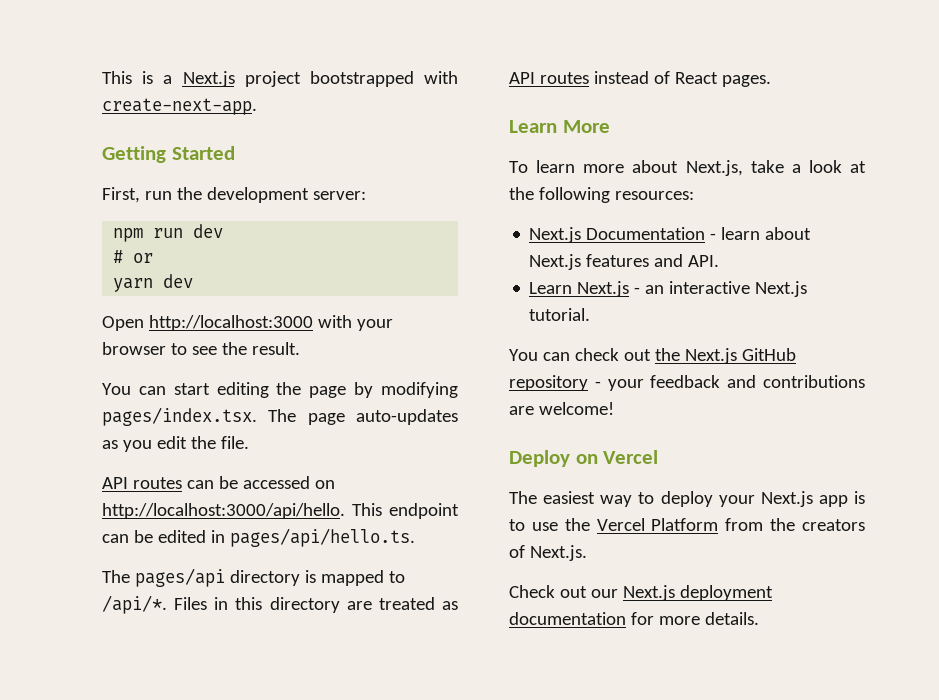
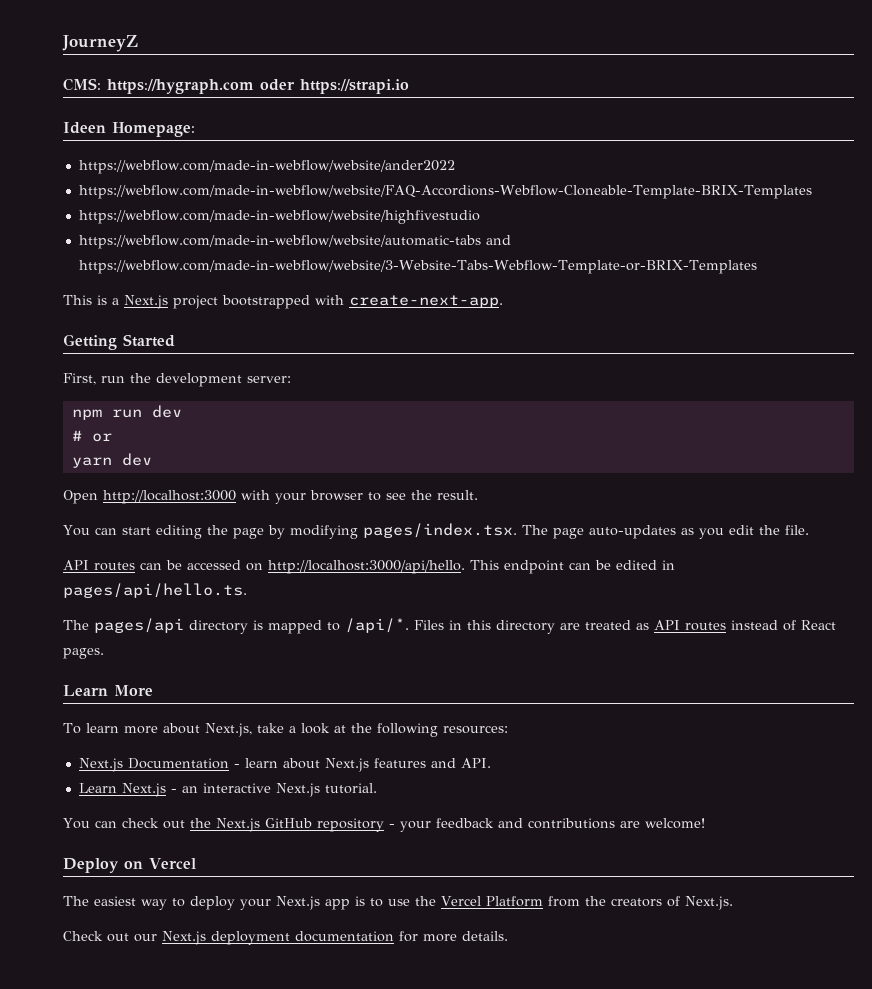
(102, 77) none -> [62,35,138,52] [63,78,409,94] [63,122,195,137] [78,160,455,174] [78,185,812,199] [78,210,480,224] [78,235,511,249] [78,260,757,274] JourneyZ // CMS: https://hygraph.com oder https://strapi.io // Ideen Homepage: // https://webflow.com/made-in-webflow/website/ander2022 // https://webflow.com/made-in-webflow/website/FAQ-Accordions-Webflow-Cloneable-Template-BRIX-Templates // https://webflow.com/made-in-webflow/website/highfivestudio // https://webflow.com/made-in-webflow/website/automatic-tabs and https://webflow.com/made-in-webflow/website/3-Website-Tabs-Webflow-Template-or-BRIX-Templates //

